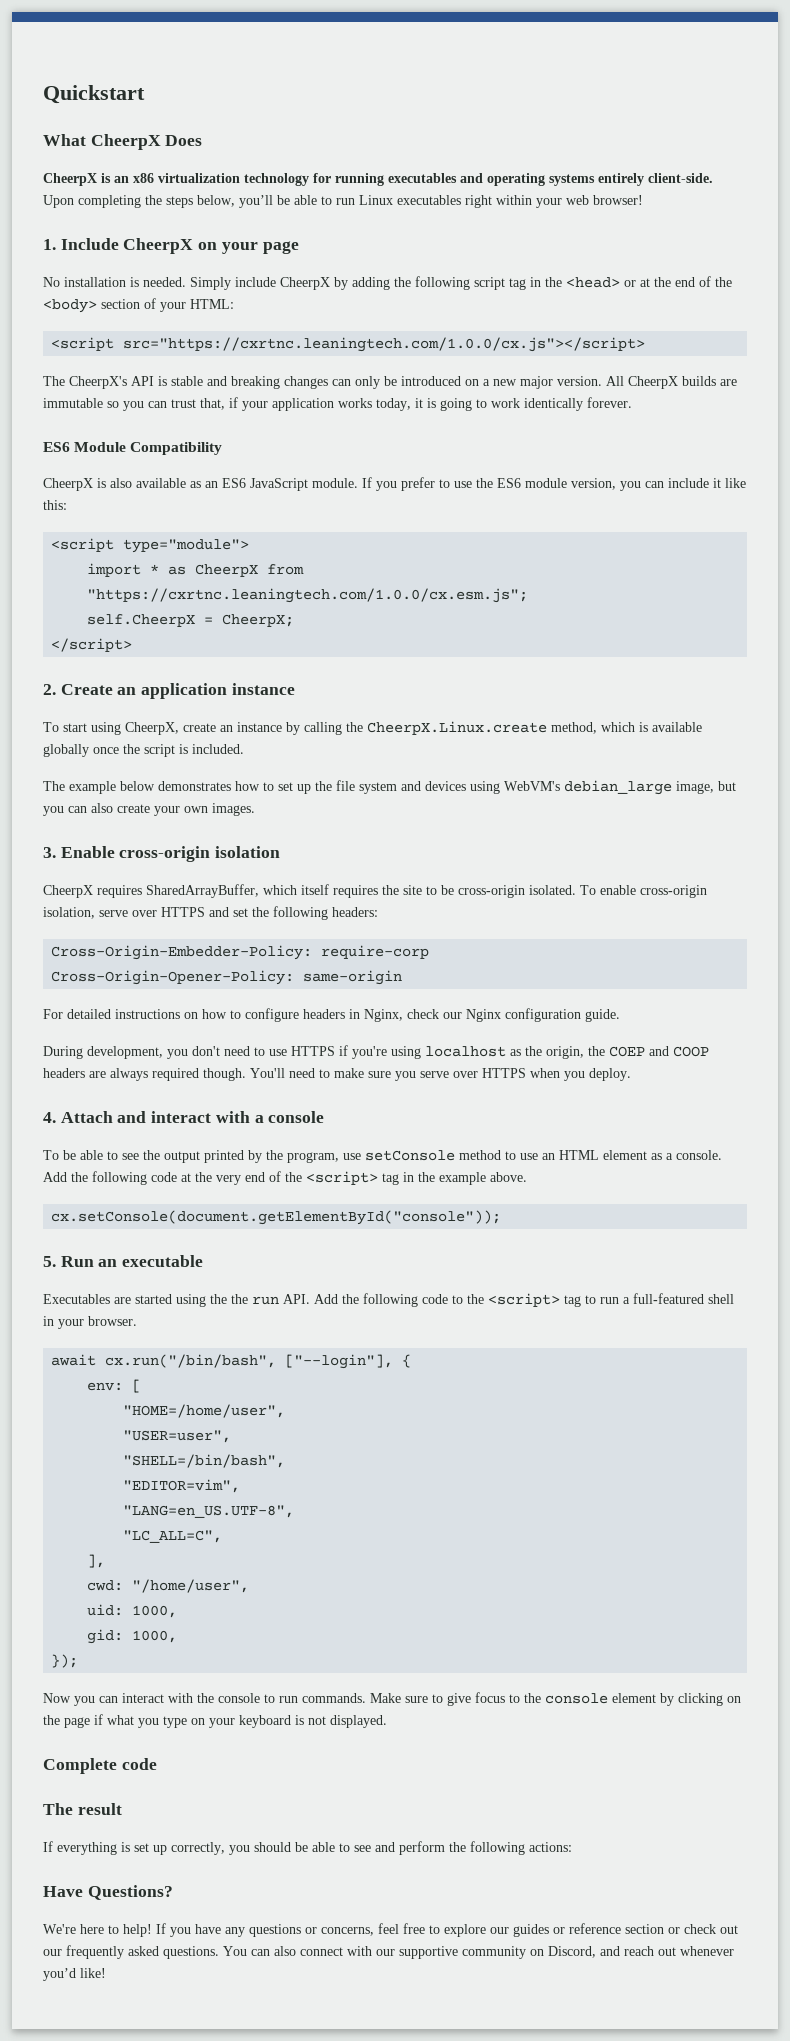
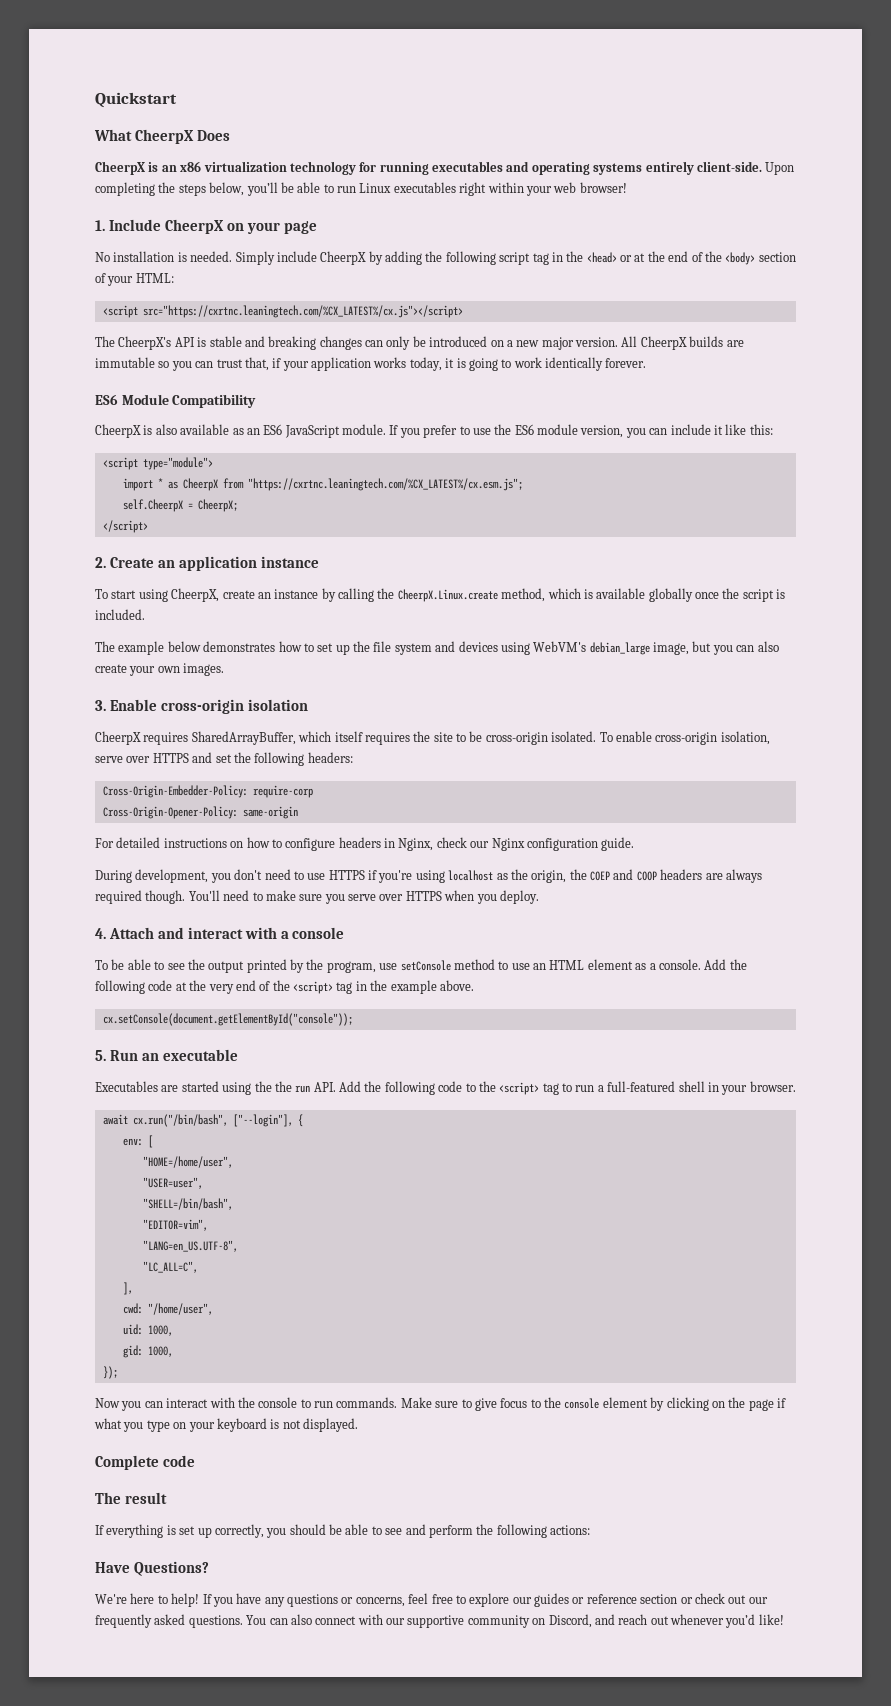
[123,337,646,352] src="https://cxrtnc.leaningtech.com/1.0.0/cx.js"></script> -> [142,305,463,318] src="https://cxrtnc.leaningtech.com/%CX_LATEST%/cx.js"></script>
[87,588,529,603] "https://cxrtnc.leaningtech.com/1.0.0/cx.esm.js"; -> [247,478,523,491] "https://cxrtnc.leaningtech.com/%CX_LATEST%/cx.esm.js";

